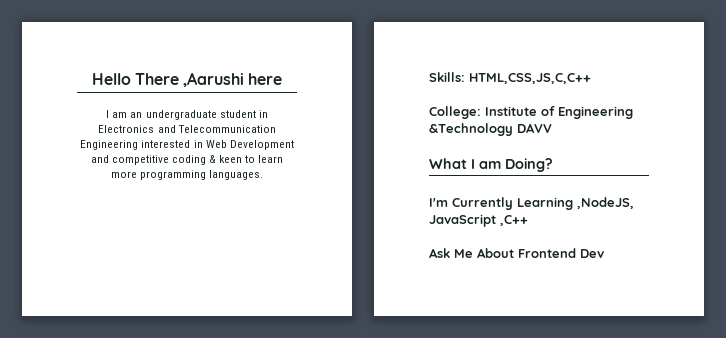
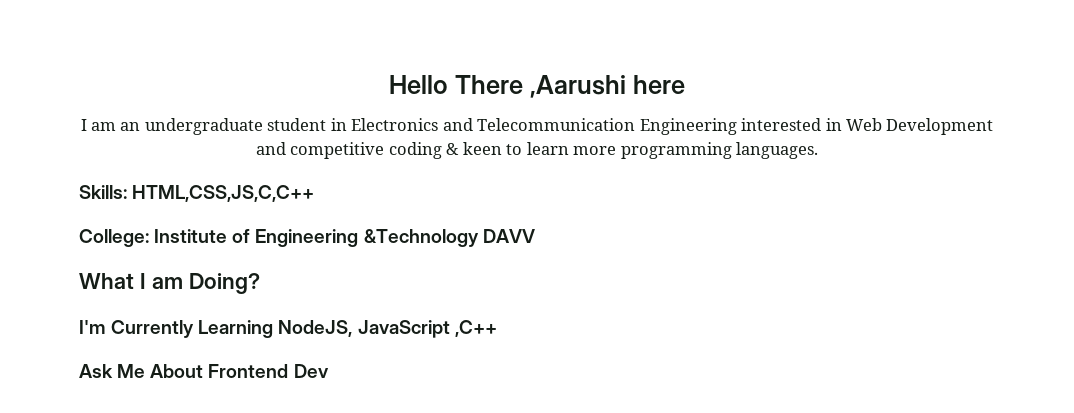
[577,197,634,209] ,NodeJS, -> [278,320,353,337] NodeJS,

